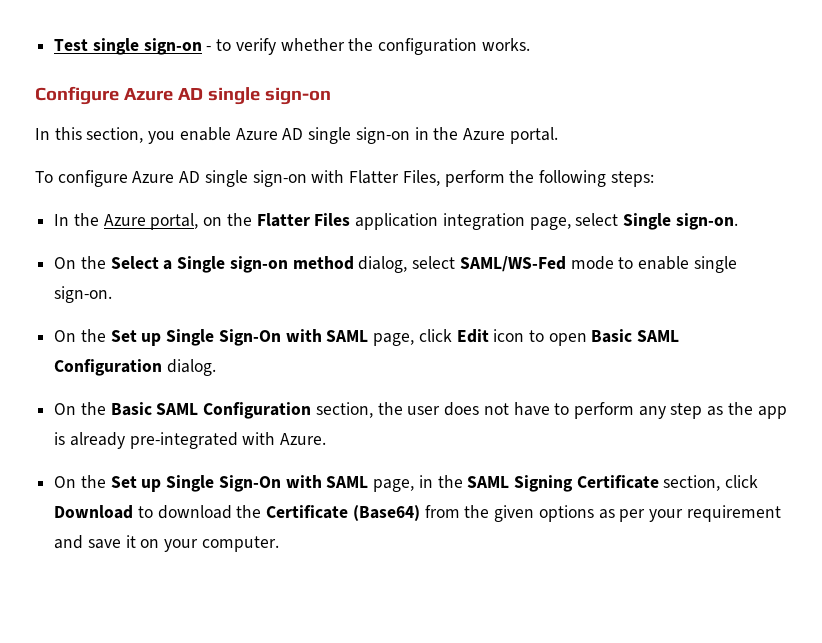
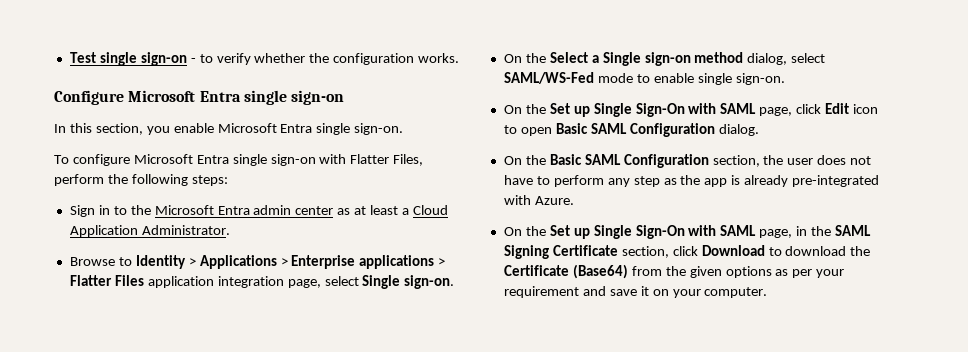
[123,88,203,101] Azure AD -> [128,90,241,102] Microsoft Entra
[235,127,558,144] Azure AD single sign-on in the Azure portal. -> [217,123,404,135] Microsoft Entra single sign-on.
[132,171,201,183] Azure AD -> [133,154,229,164] Microsoft Entra
[54,213,252,230] In the Azure portal, on the -> [69,205,448,217] [69,225,230,237] [69,255,446,269] Sign in to the Microsoft Entra admin center as at least a Cloud Application Administrator. // Browse to Identity > Applications > Enterprise applications >

